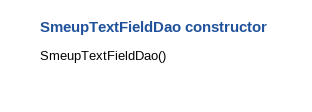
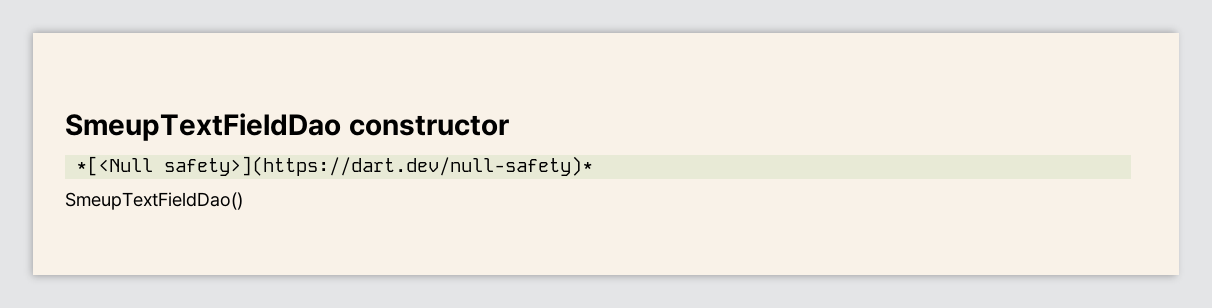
(268, 27) none -> [76,156,594,176] // *[<Null safety>](https://dart.dev/null-safety)*

